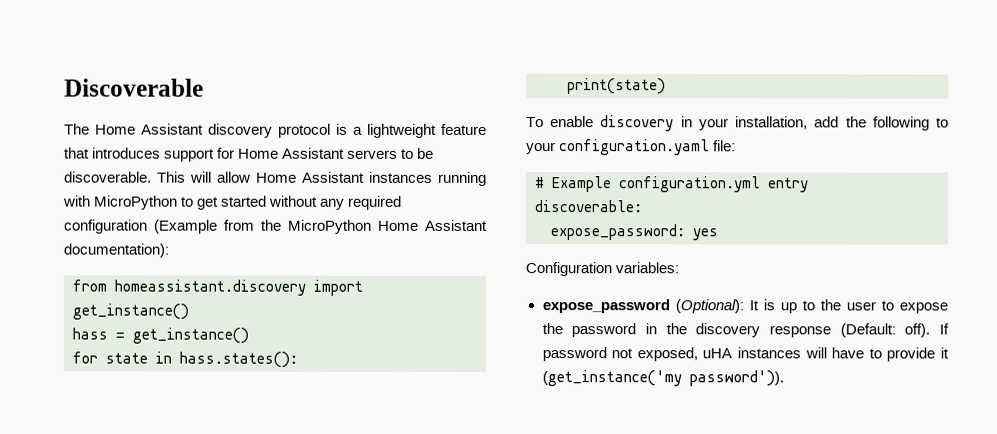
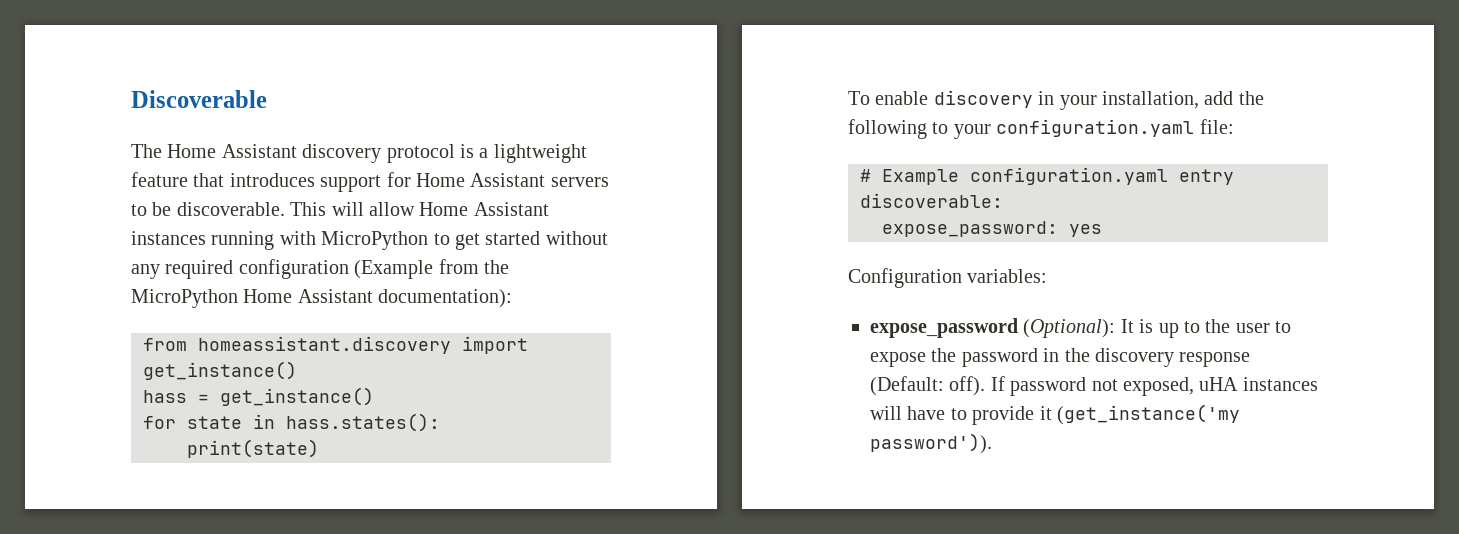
[619,176,761,193] configuration.yml -> [970,167,1168,185] configuration.yaml

